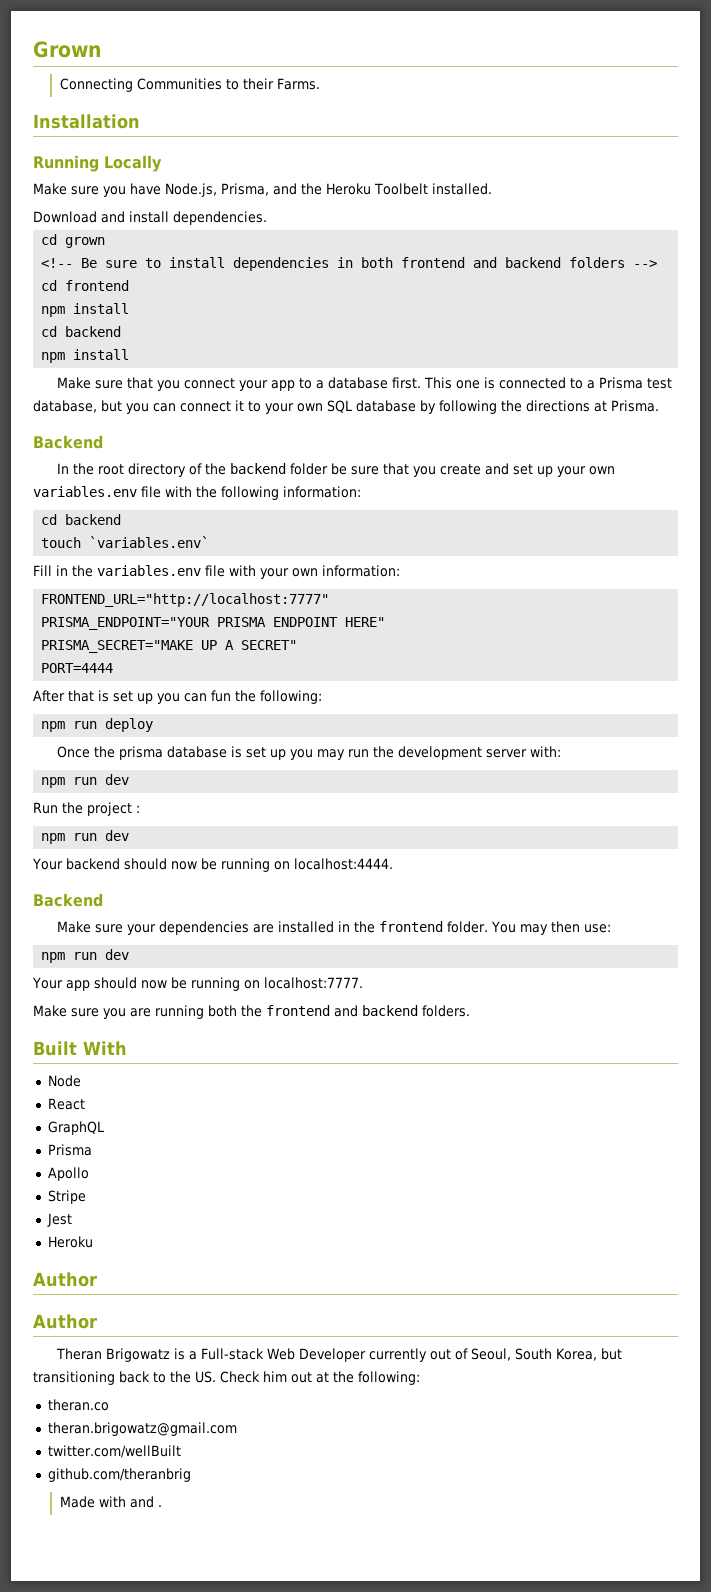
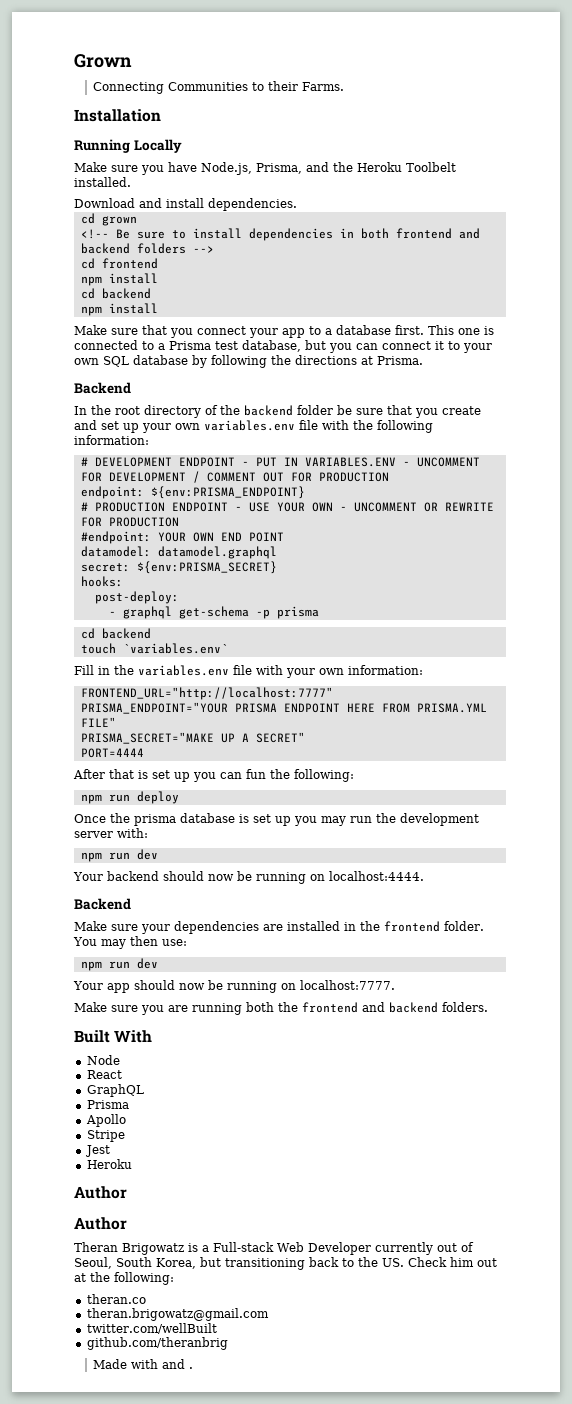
(361, 492) none -> [80,457,480,467] [80,471,389,483] [80,486,305,499] [80,502,494,512] [80,517,179,527] [80,531,284,544] [80,546,277,559] [80,561,277,574] [80,576,123,587] [94,591,179,604] [108,606,319,619] // # DEVELOPMENT ENDPOINT - PUT IN VARIABLES.ENV - UNCOMMENT FOR DEVELOPMENT / COMMENT OUT FOR PRODUCTION // endpoint: ${env:PRISMA_ENDPOINT} // # PRODUCTION ENDPOINT - USE YOUR OWN - UNCOMMENT OR REWRITE FOR PRODUCTION // #endpoint: YOUR OWN END POINT // datamodel: datamodel.graphql // secret: ${env:PRISMA_SECRET} // hooks: // post-deploy: // - graphql get-schema -p prisma
[345,617,386,627] HERE" -> [346,703,487,713] [80,717,116,727] HERE FROM PRISMA.YML FILE"
[33,802,140,816] [41,830,130,844] // Run the project : // npm run dev -> (158, 854) none

